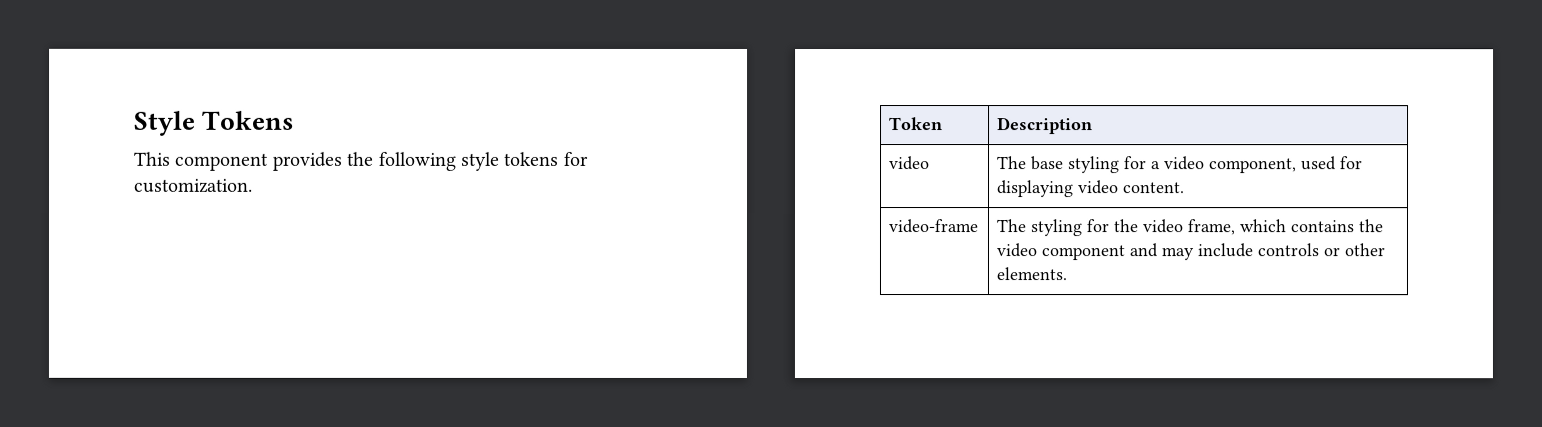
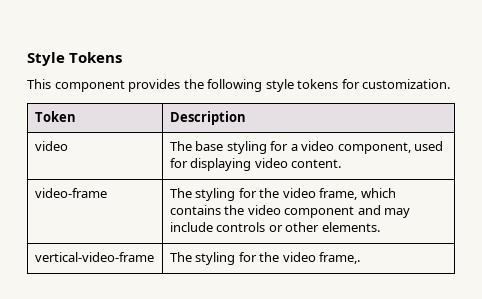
(1068, 274) none -> [34,252,154,262] [169,252,361,265] // vertical-video-frame | The styling for the video frame,.

